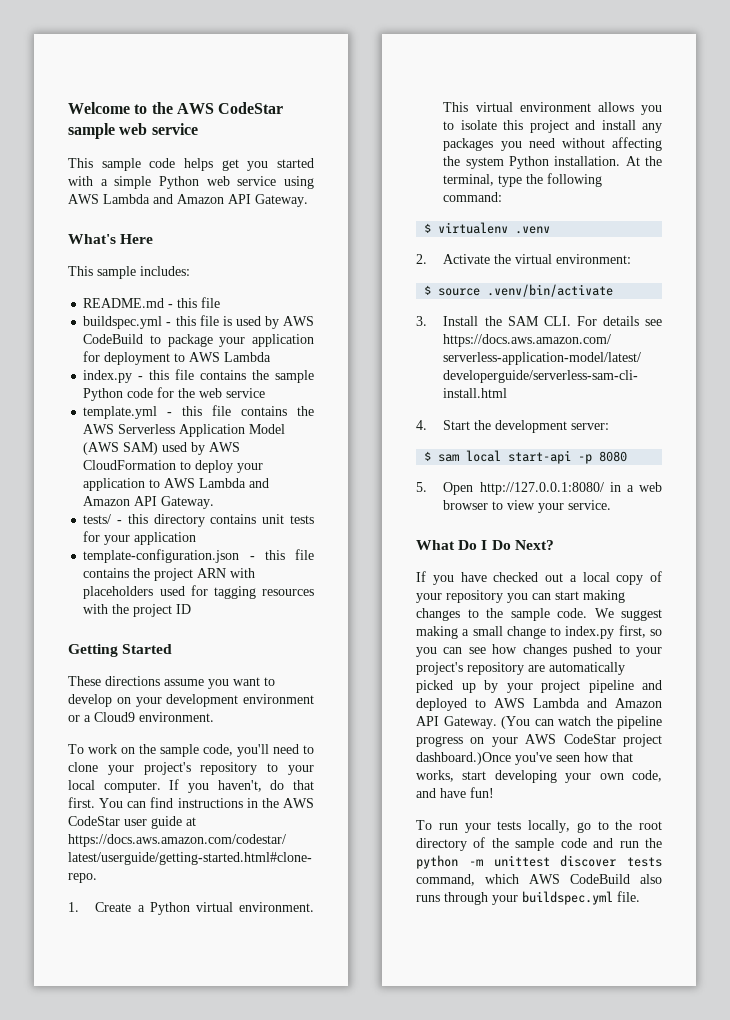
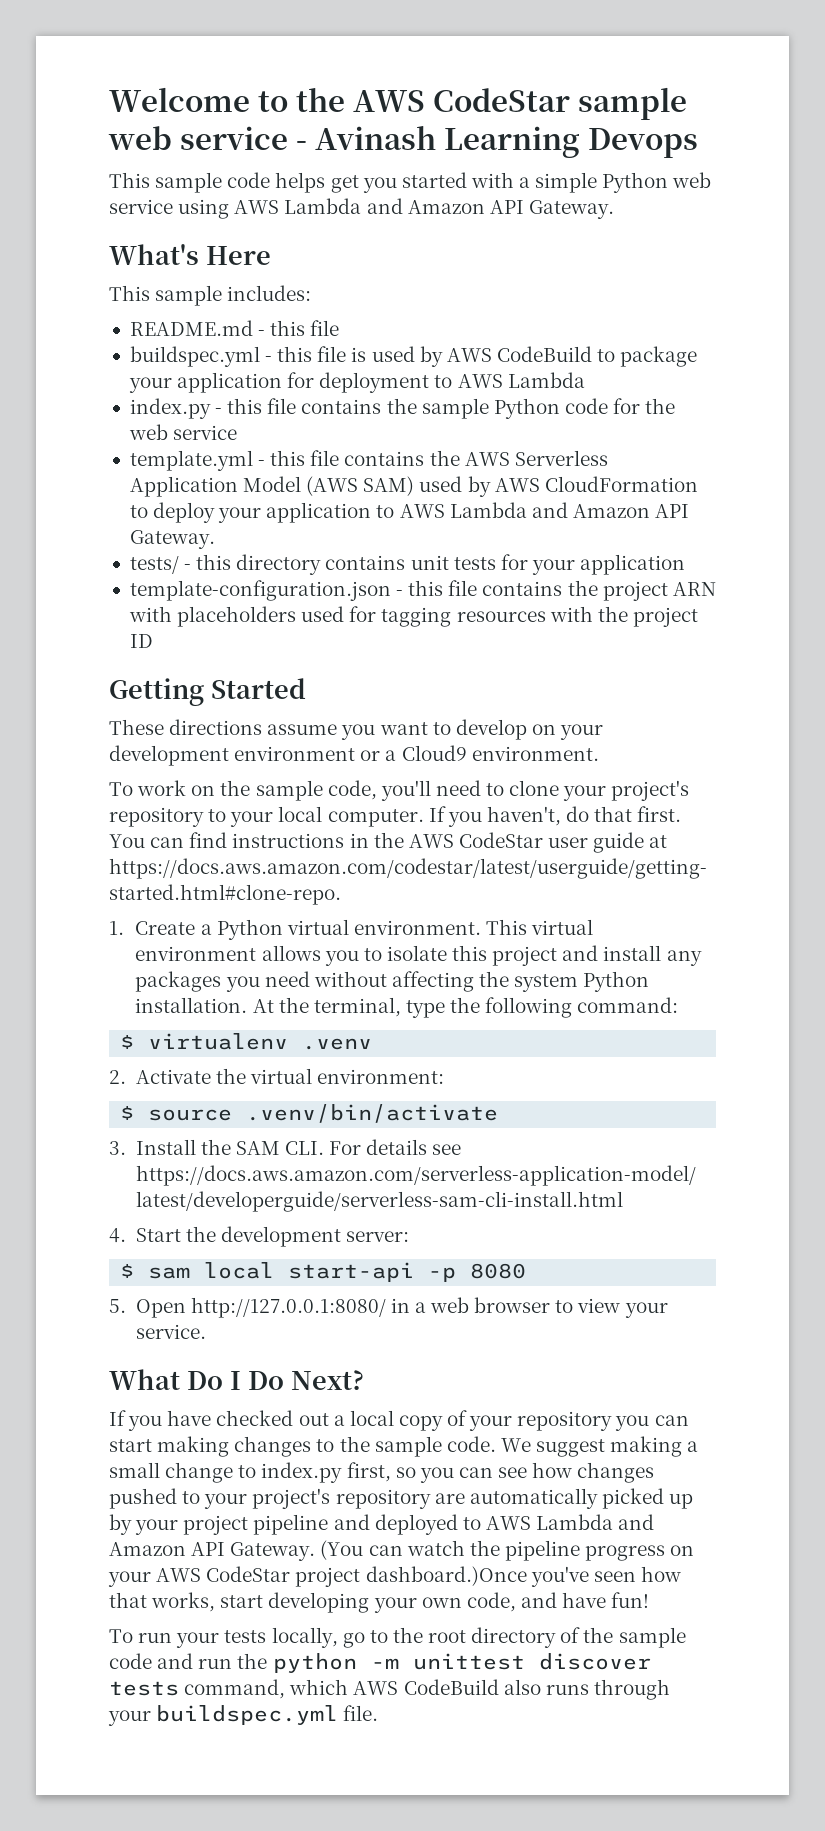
(198, 129) none -> [295,125,698,158] - Avinash Learning Devops

